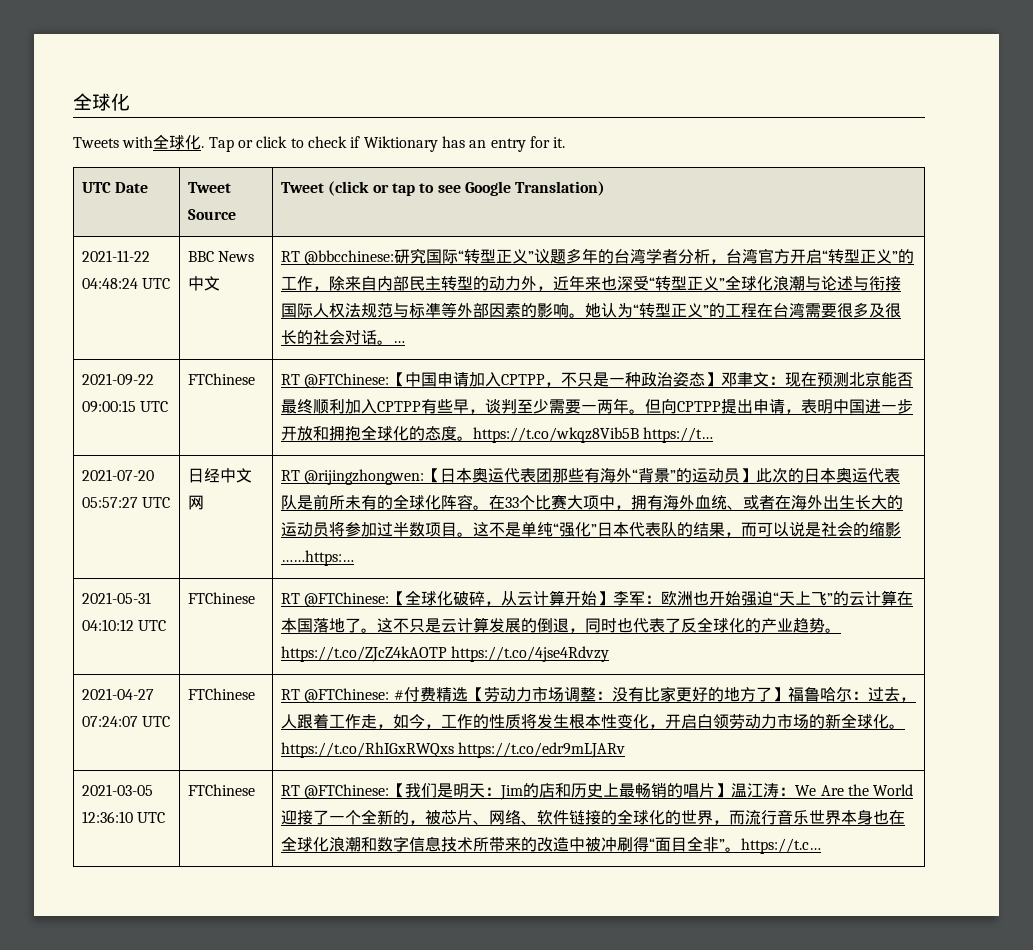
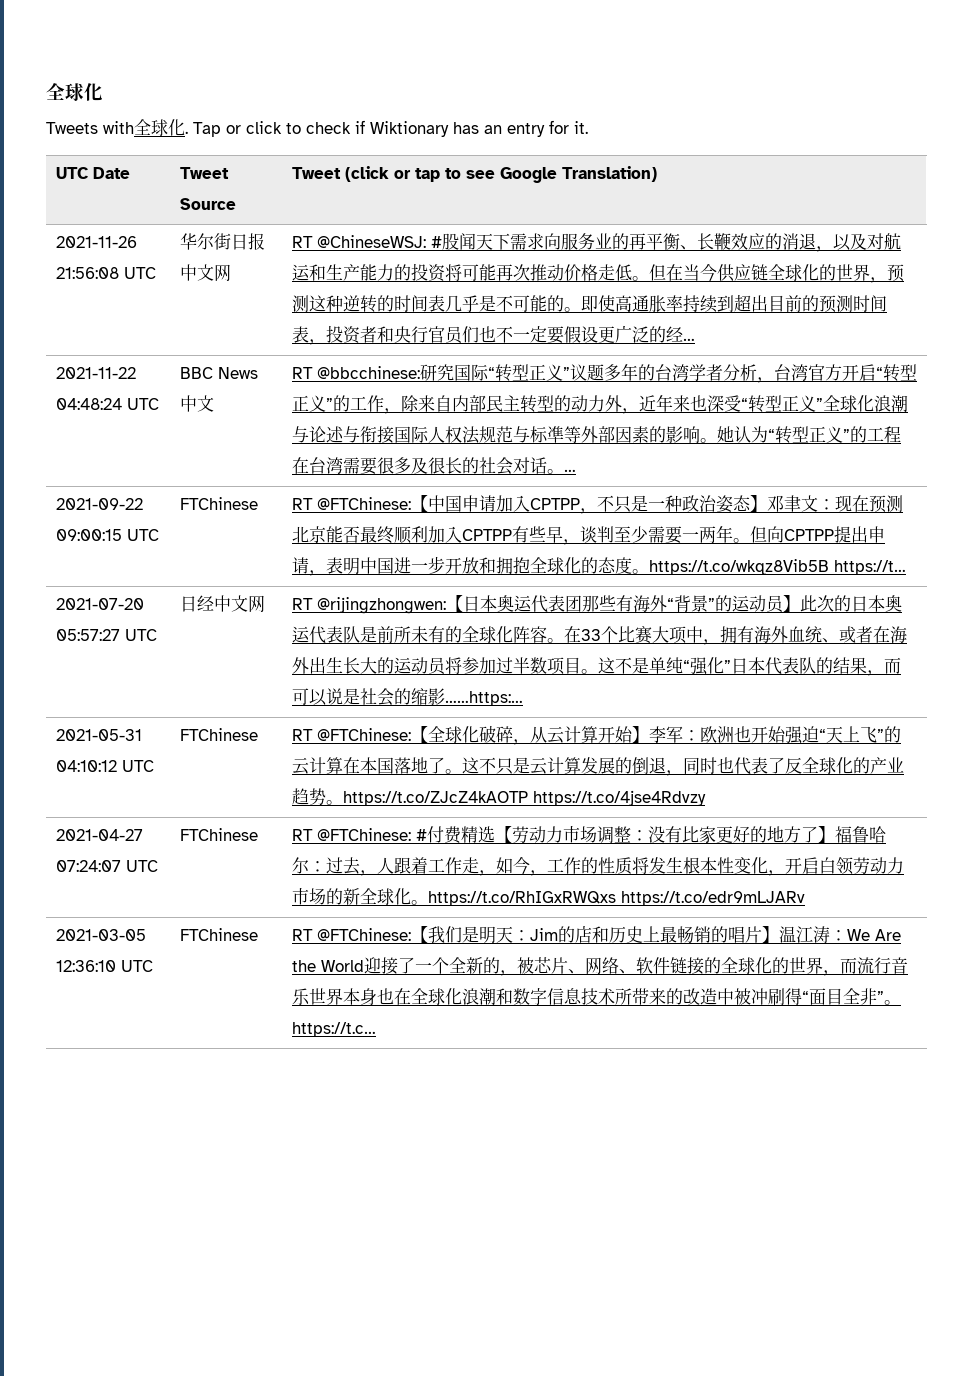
(606, 188) none -> [55,236,137,248] [55,267,156,279] [179,233,265,250] [179,264,231,282] [291,233,901,252] [291,263,904,283] [291,294,887,313] [291,325,695,345] // 2021-11-26 21:56:08 UTC | 华尔街日报中文网 | RT @ChineseWSJ: #股闻天下需求向服务业的再平衡、长鞭效应的消退，以及对航运和生产能力的投资将可能再次推动价格走低。但在当今供应链全球化的世界，预测这种逆转的时间表几乎是不可能的。即使高通胀率持续到超出目前的预测时间表，投资者和央行官员们也不一定要假设更广泛的经…

